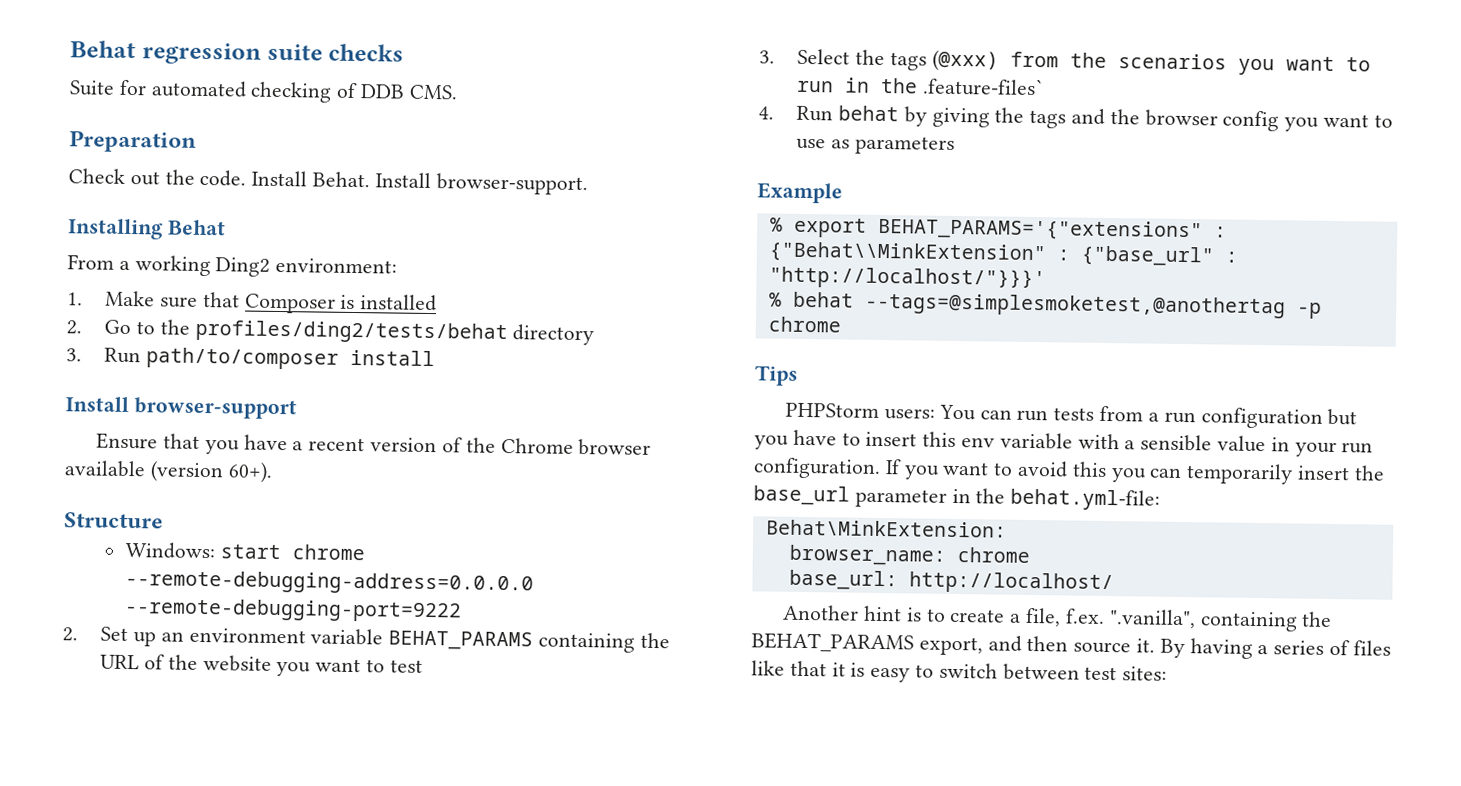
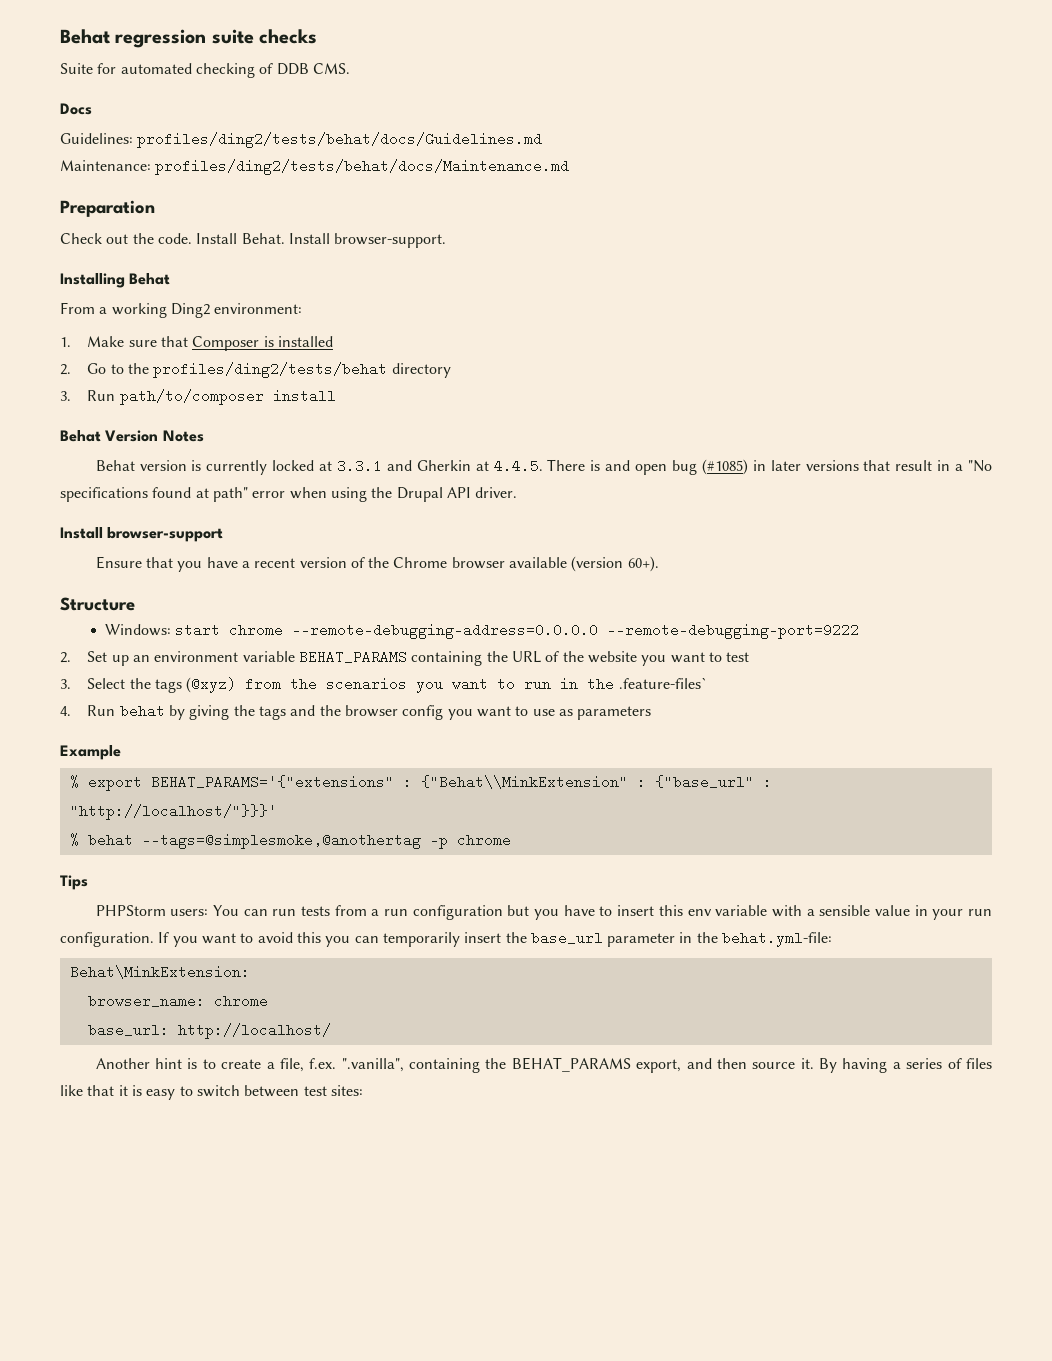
(458, 92) none -> [60,103,92,115] [60,132,543,148] [60,159,570,175] // Docs // Guidelines: profiles/ding2/tests/behat/docs/Guidelines.md // Maintenance: profiles/ding2/tests/behat/docs/Maintenance.md
(435, 358) none -> [60,430,204,442] [95,459,992,475] [60,487,518,502] // Behat Version Notes // Behat version is currently locked at 3.3.1 and Gherkin at 4.4.5. There is and open bug (#1085) in later versions that result in a "No specifications found at path" error when using the Drupal API driver.
[931,49,999,72] (@xxx) -> [186,677,237,693] (@xyz)
[864,292,1286,319] --tags=@simplesmoketest,@anothertag -> [141,833,421,849] --tags=@simplesmoke,@anothertag

